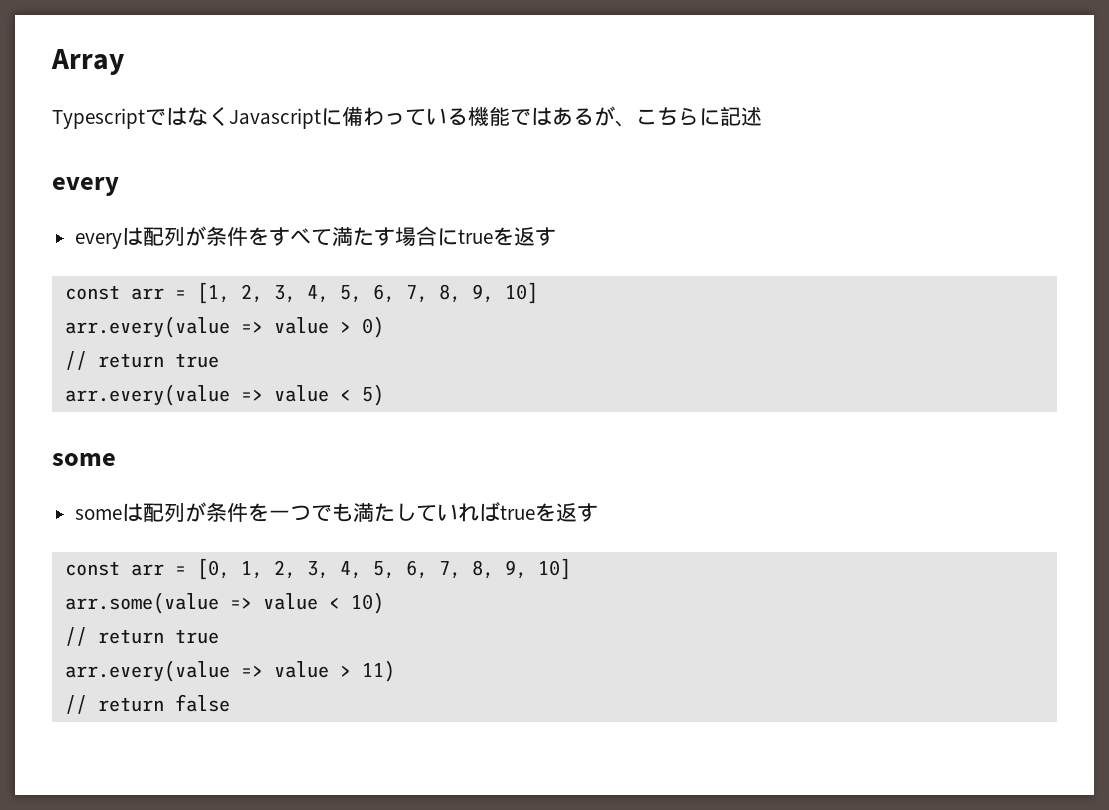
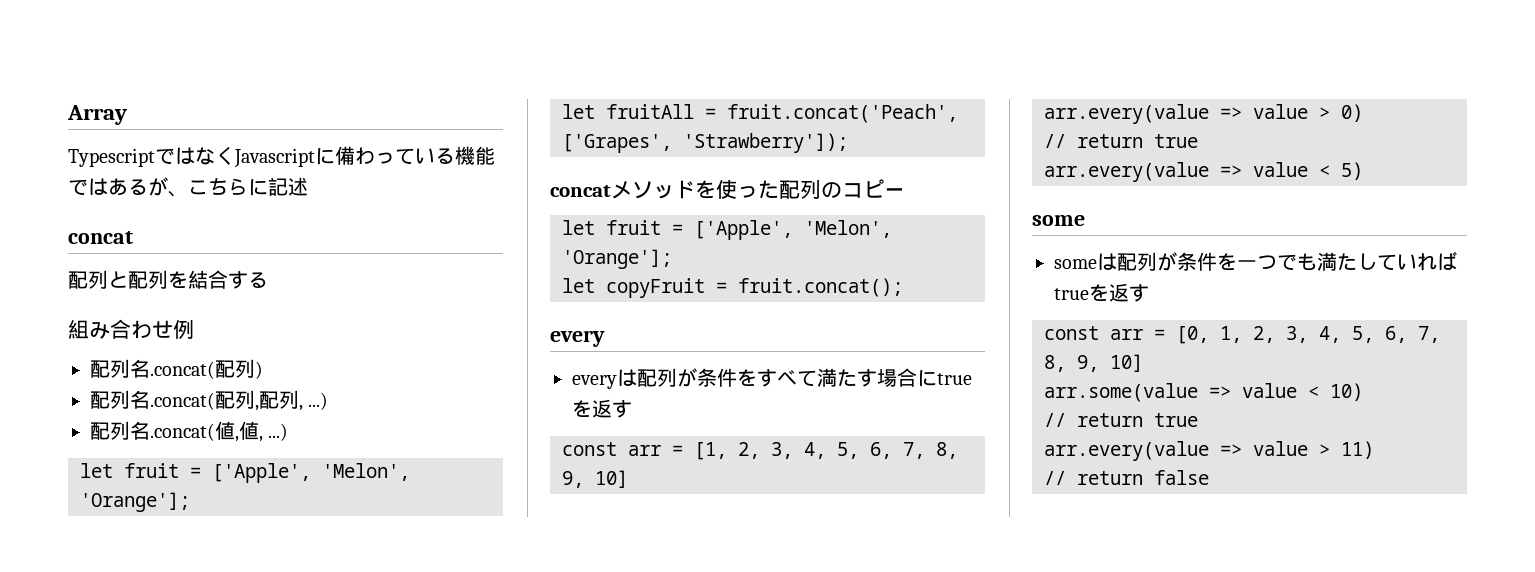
(762, 116) none -> [68,231,133,244] [68,270,268,289] [68,319,194,340] [90,359,263,379] [90,390,329,411] [90,421,289,442] [80,463,410,483] [80,492,190,512] [562,104,958,123] [562,133,848,153] [550,179,905,199] [562,220,892,240] [562,249,672,269] [562,278,903,298] // concat // 配列と配列を結合する // 組み合わせ例 // 配列名.concat(配列) // 配列名.concat(配列,配列, ...) // 配列名.concat(値,値, ...) // let fruit = ['Apple', 'Melon', 'Orange']; // let fruitAll = fruit.concat('Peach', ['Grapes', 'Strawberry']); // concatメソッドを使った配列のコピー // let fruit = ['Apple', 'Melon', 'Orange']; // let copyFruit = fruit.concat();

